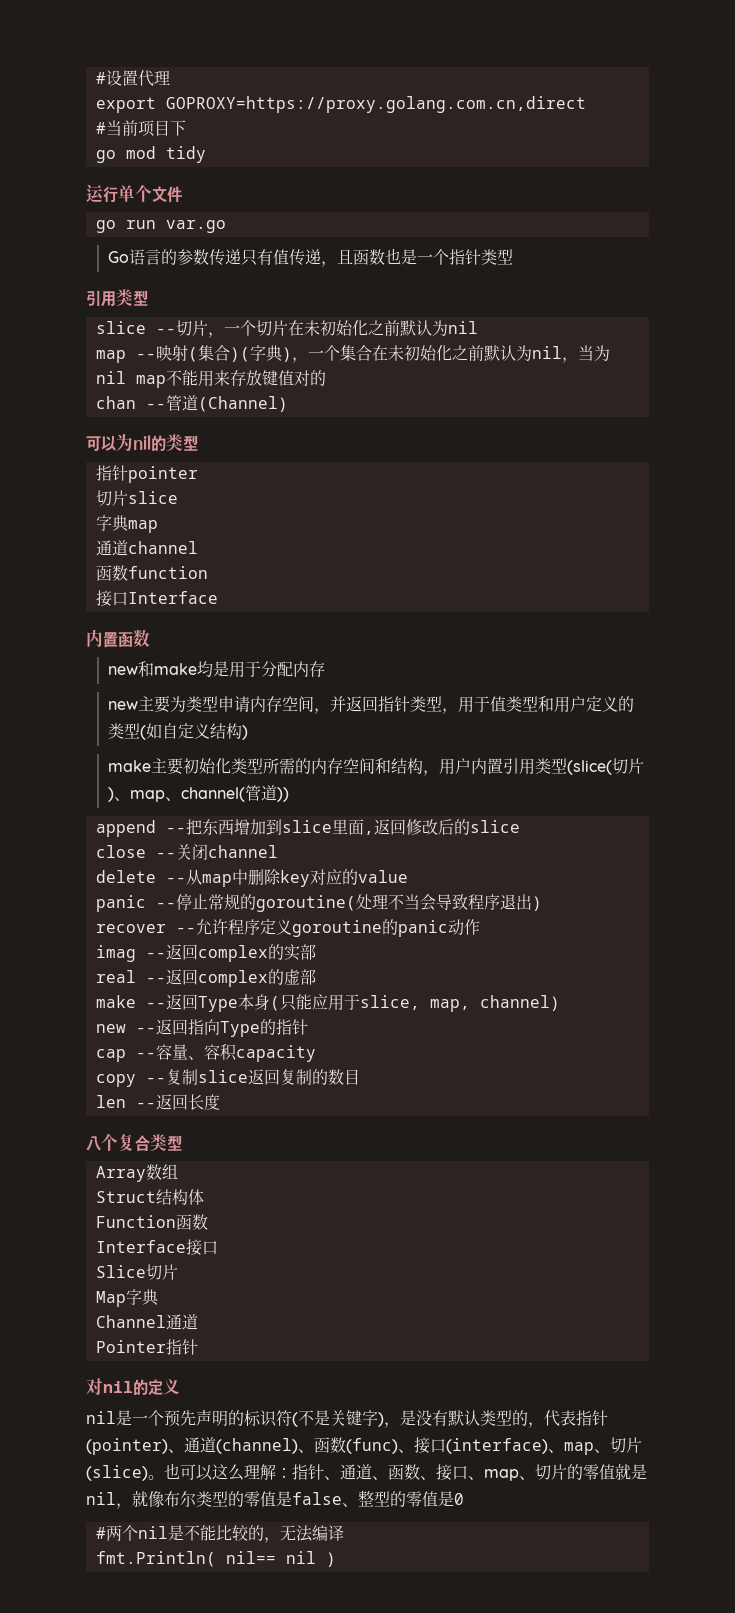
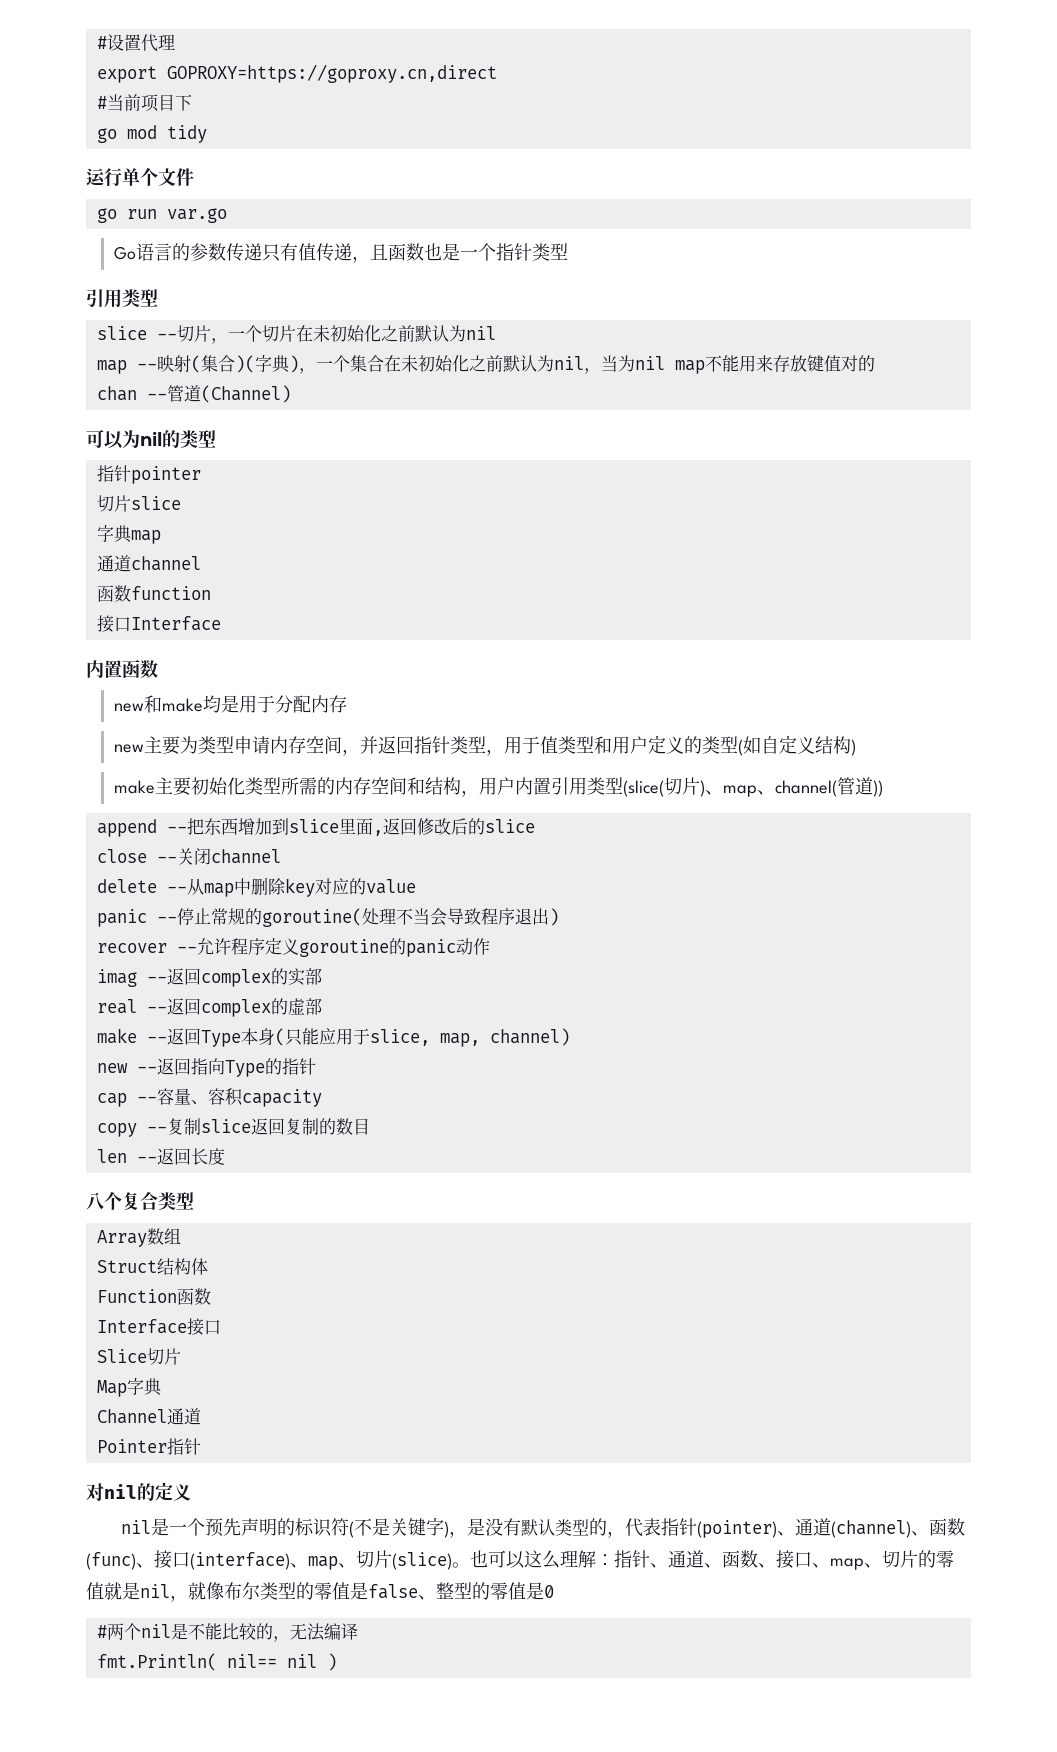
[165,96,586,113] GOPROXY=https://proxy.golang.com.cn,direct -> [166,64,497,83] GOPROXY=https://goproxy.cn,direct

